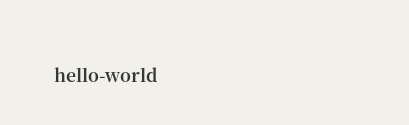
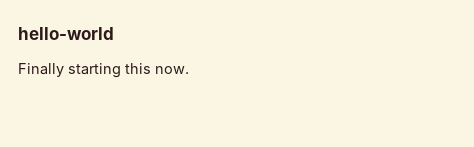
(158, 74) none -> [18,63,189,78] // Finally starting this now.

